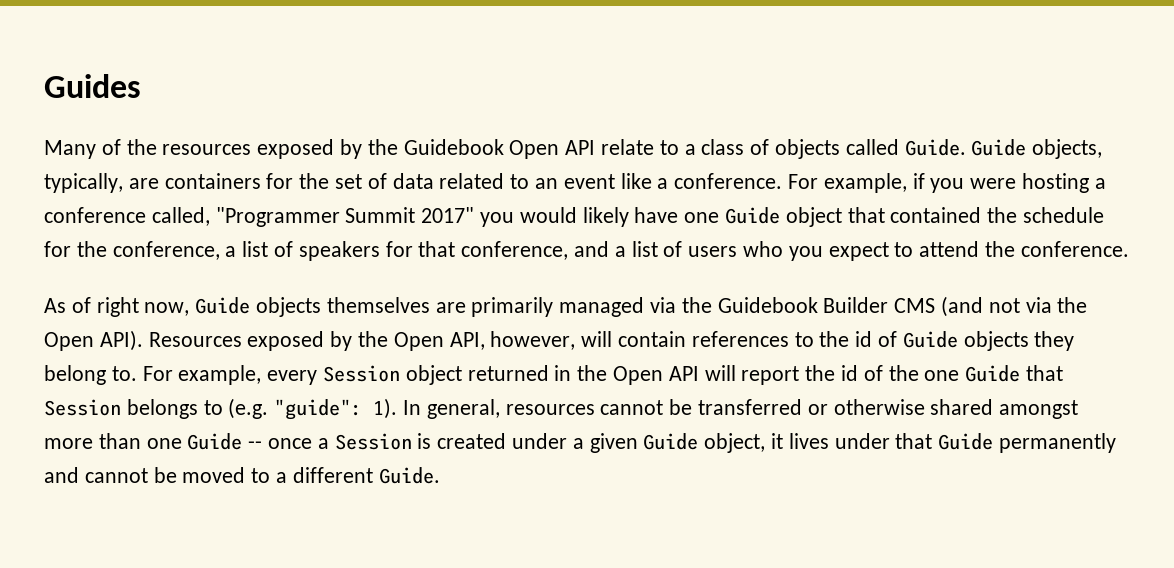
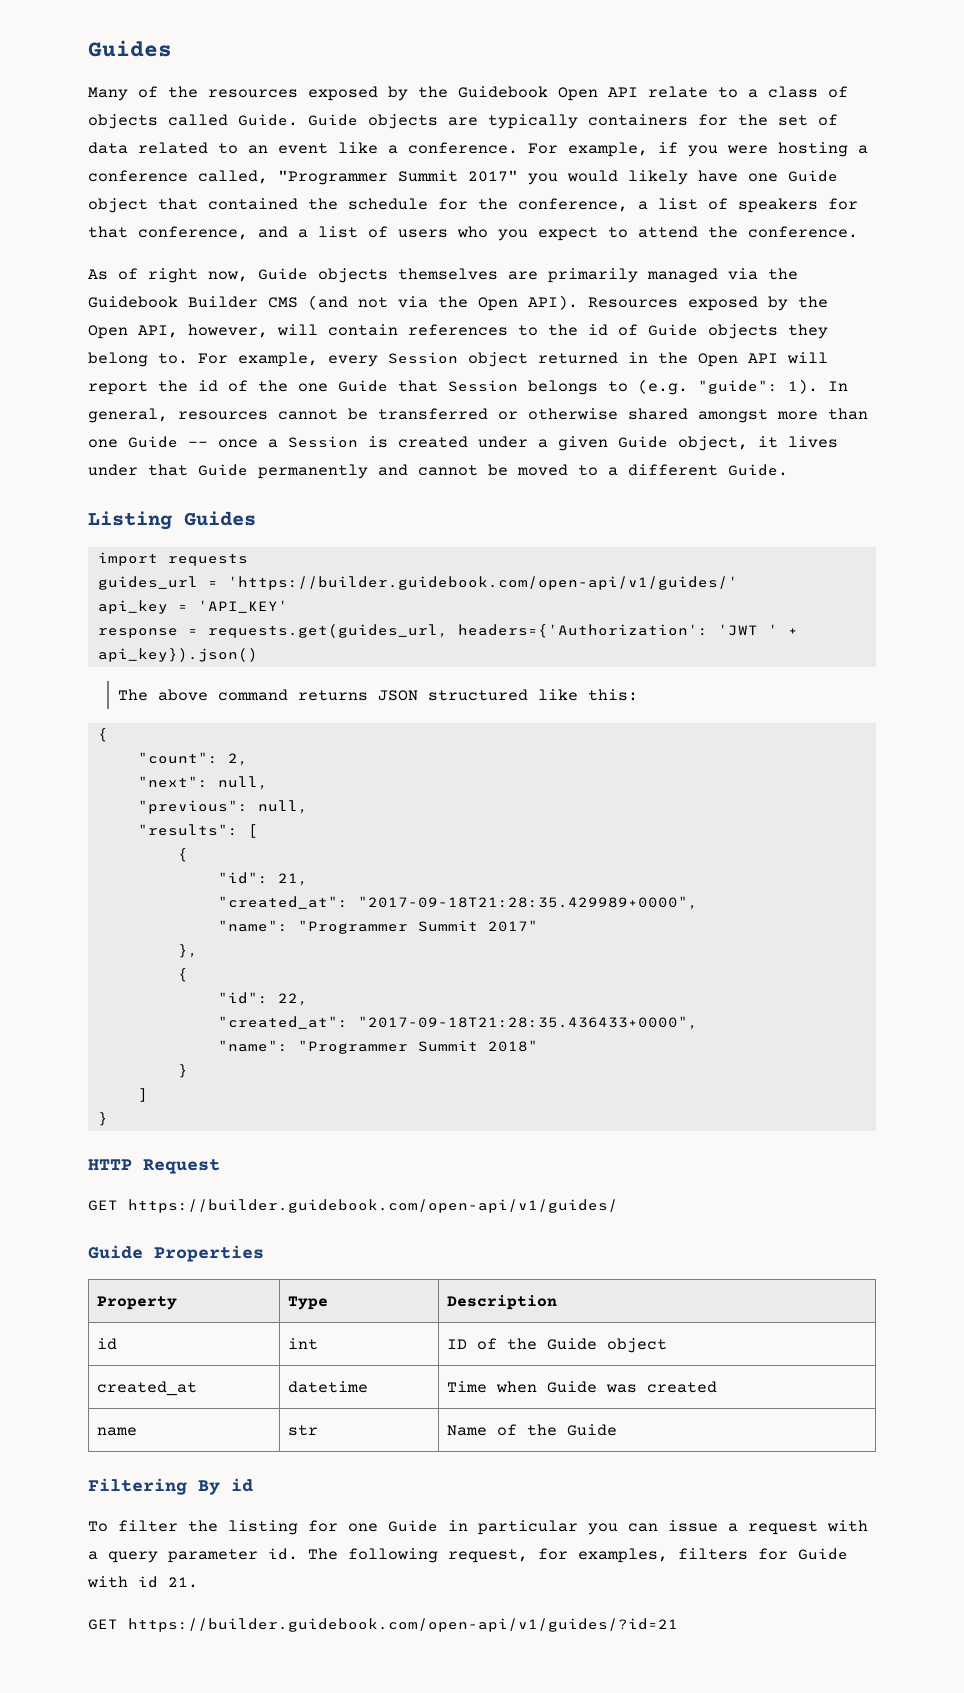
[1032,139,1103,159] [44,173,159,193] objects, typically, are -> [368,114,578,129] objects are typically
(440, 475) none -> [88,511,256,530] [97,552,248,566] [97,576,738,590] [97,600,288,614] [97,624,798,638] [97,648,258,662] [118,689,639,701] [97,728,108,742] [137,752,248,766] [137,776,268,790] [137,800,308,814] [137,824,258,838] [177,848,188,862] [217,872,308,886] [217,896,698,910] [217,920,538,934] [177,944,198,958] [177,968,188,982] [217,992,308,1006] [217,1016,698,1030] [217,1040,538,1054] [177,1064,188,1078] [137,1088,148,1102] [97,1112,108,1126] [88,1159,220,1174] [88,1199,618,1213] [88,1245,264,1262] [97,1296,178,1310] [288,1296,329,1310] [447,1295,558,1310] [97,1338,118,1350] [288,1338,319,1350] [447,1338,668,1353] [97,1381,198,1396] [288,1381,369,1393] [447,1381,718,1393] [97,1427,138,1436] [288,1425,319,1436] [447,1424,618,1436] [88,1478,253,1495] [88,1520,868,1535] [88,1548,848,1563] [87,1576,198,1588] [88,1618,678,1632] // Listing Guides // import requests // guides_url = 'https://builder.guidebook.com/open-api/v1/guides/' // api_key = 'API_KEY' // response = requests.get(guides_url, headers={'Authorization': 'JWT ' + api_key}).json() // The above command returns JSON structured like this: // { // "count": 2, // "next": null, // "previous": null, // "results": [ // { // "id": 21, // "created_at": "2017-09-18T21:28:35.429989+0000", // "name": "Programmer Summit 2017" // }, // { // "id": 22, // "created_at": "2017-09-18T21:28:35.436433+0000", // "name": "Programmer Summit 2018" // } // ] // } // HTTP Request // GET https://builder.guidebook.com/open-api/v1/guides/ // Guide Properties // Property | Type | Description // id | int | ID of the Guide object // created_at | datetime | Time when Guide was created // name | str | Name of the Guide // Filtering By id // To filter the listing for one Guide in particular you can issue a request with a query parameter id. The following request, for examples, filters for Guide with id 21. // GET https://builder.guidebook.com/open-api/v1/guides/?id=21

